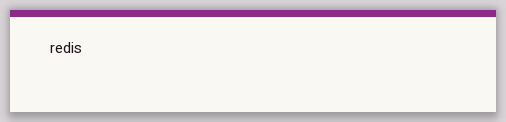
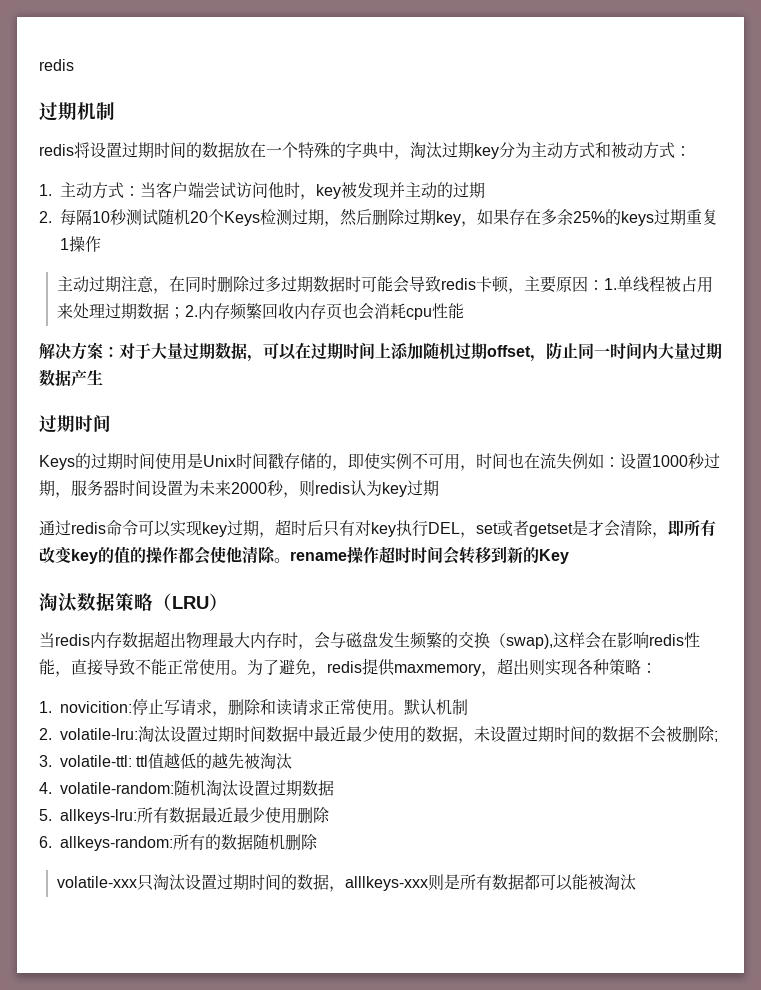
[50,42,82,53] redis -> [39,59,74,71] [39,102,115,121] [39,142,691,160] [39,181,485,200] [39,209,718,227] [60,236,101,252] [57,276,714,294] [57,302,465,320] [39,342,722,362] [39,369,103,387] [39,415,111,433] [39,452,720,471] [39,480,439,498] [39,519,716,538] [39,546,569,565] [39,592,228,612] [39,631,700,650] [39,658,657,677] [39,698,468,717] [39,726,718,744] [39,753,293,769] [39,780,334,796] [39,807,330,824] [39,834,318,851] [57,874,637,892] redis // 过期机制 // redis将设置过期时间的数据放在一个特殊的字典中，淘汰过期key分为主动方式和被动方式： // 1.主动方式：当客户端尝试访问他时，key被发现并主动的过期 // 2.每隔10秒测试随机20个Keys检测过期，然后删除过期key，如果存在多余25%的keys过期重复1操作 // 主动过期注意，在同时删除过多过期数据时可能会导致redis卡顿，主要原因：1.单线程被占用来处理过期数据；2.内存频繁回收内存页也会消耗cpu性能 // 解决方案：对于大量过期数据，可以在过期时间上添加随机过期offset，防止同一时间内大量过期数据产生 // 过期时间 // Keys的过期时间使用是Unix时间戳存储的，即使实例不可用，时间也在流失例如：设置1000秒过期，服务器时间设置为未来2000秒，则redis认为key过期 // 通过redis命令可以实现key过期，超时后只有对key执行DEL，set或者getset是才会清除，即所有改变key的值的操作都会使他清除。rename操作超时时间会转移到新的Key // 淘汰数据策略（LRU） // 当redis内存数据超出物理最大内存时，会与磁盘发生频繁的交换（swap),这样会在影响redis性能，直接导致不能正常使用。为了避免，redis提供maxmemory，超出则实现各种策略： // 1. novicition:停止写请求，删除和读请求正常使用。默认机制 // 2. volatile-lru:淘汰设置过期时间数据中最近最少使用的数据，未设置过期时间的数据不会被删除; // 3. volatile-ttl: ttl值越低的越先被淘汰 // 4. volatile-random:随机淘汰设置过期数据 // 5. allkeys-lru:所有数据最近最少使用删除 // 6. allkeys-random:所有的数据随机删除 // volatile-xxx只淘汰设置过期时间的数据，alllkeys-xxx则是所有数据都可以能被淘汰

